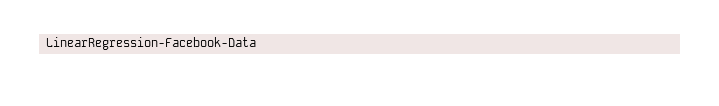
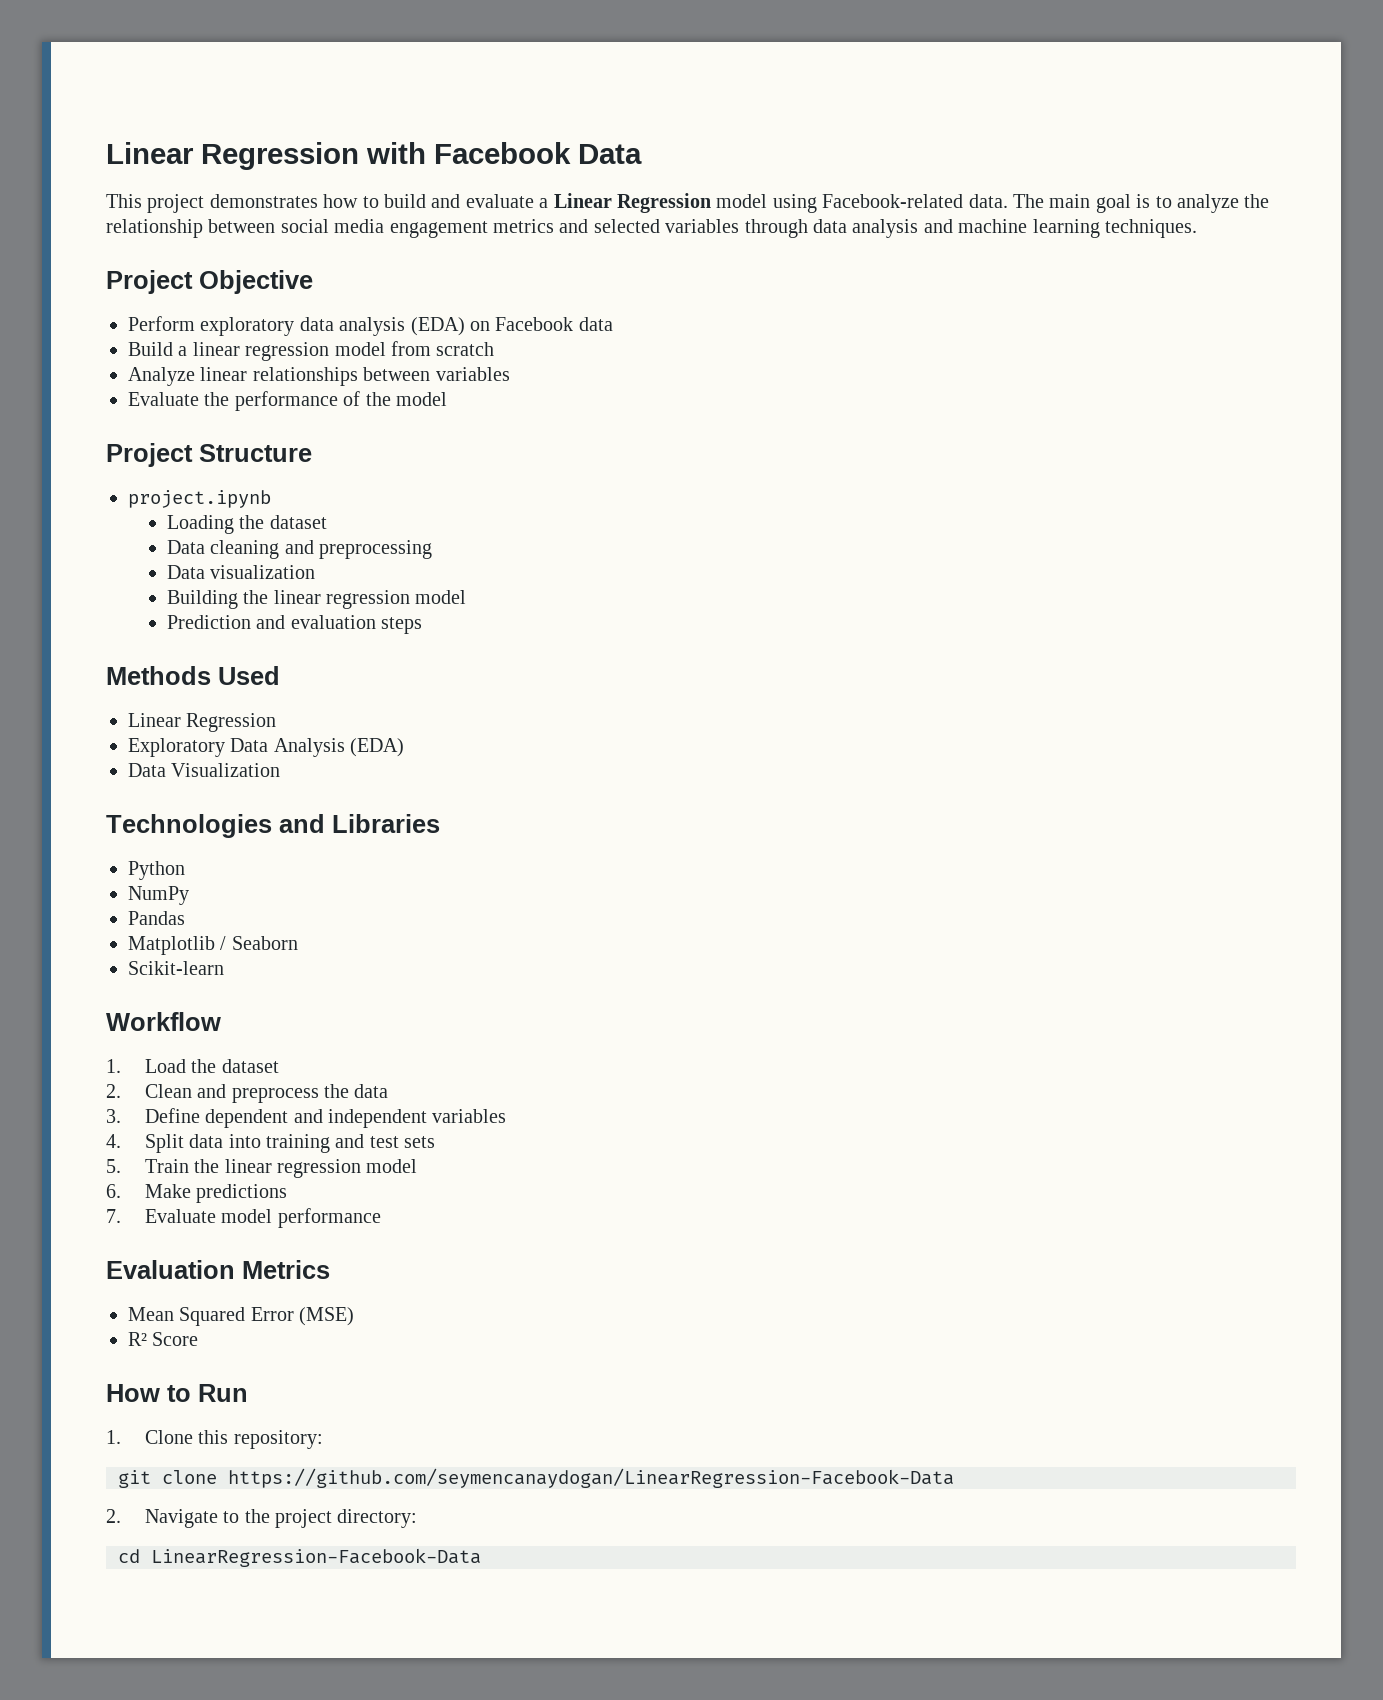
(45, 43) none -> [106,142,642,170] [106,193,1270,213] [106,219,1197,238] [106,270,313,294] [128,316,613,336] [128,341,495,361] [128,367,510,386] [128,391,447,411] [106,443,312,467] [128,490,271,508] [166,515,327,534] [166,540,432,559] [166,565,316,579] [166,590,467,609] [166,615,422,634] [106,666,280,685] [128,713,277,732] [128,738,405,757] [128,763,281,777] [106,814,440,838] [128,861,185,880] [128,886,189,905] [128,911,185,925] [128,936,298,955] [128,961,224,975] [106,1012,221,1031] [106,1059,279,1073] [106,1084,389,1103] [106,1108,507,1128] [106,1134,436,1153] [106,1159,418,1178] [106,1184,288,1203] [106,1208,381,1228] [106,1260,330,1279] [128,1307,355,1326] [128,1332,199,1346] [106,1384,248,1402] [106,1430,323,1449] [118,1468,954,1488] [106,1509,418,1528] [118,1549,140,1563] Linear Regression with Facebook Data // This project demonstrates how to build and evaluate a Linear Regression model using Facebook-related data. The main goal is to analyze the relationship between social media engagement metrics and selected variables through data analysis and machine learning techniques. // Project Objective // Perform exploratory data analysis (EDA) on Facebook data // Build a linear regression model from scratch // Analyze linear relationships between variables // Evaluate the performance of the model // Project Structure // project.ipynb // Loading the dataset // Data cleaning and preprocessing // Data visualization // Building the linear regression model // Prediction and evaluation steps // Methods Used // Linear Regression // Exploratory Data Analysis (EDA) // Data Visualization // Technologies and Libraries // Python // NumPy // Pandas // Matplotlib / Seaborn // Scikit-learn // Workflow // 1. Load the dataset // 2. Clean and preprocess the data // 3. Define dependent and independent variables // 4. Split data into training and test sets // 5. Train the linear regression model // 6. Make predictions // 7. Evaluate model performance // Evaluation Metrics // Mean Squared Error (MSE) // R² Score // How to Run // 1. Clone this repository: // git clone https://github.com/seymencanaydogan/LinearRegression-Facebook-Data // 2. Navigate to the project directory: // cd

